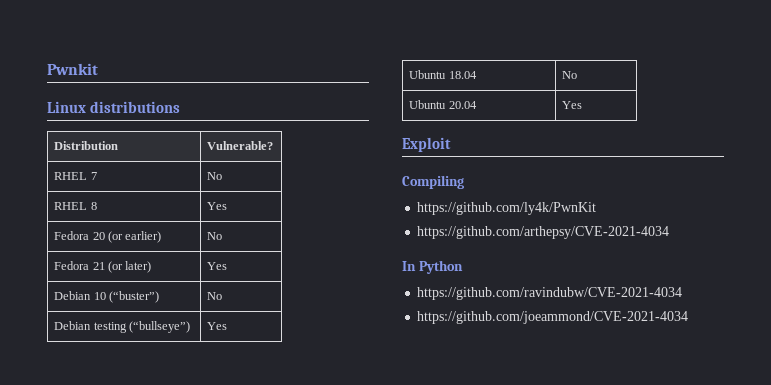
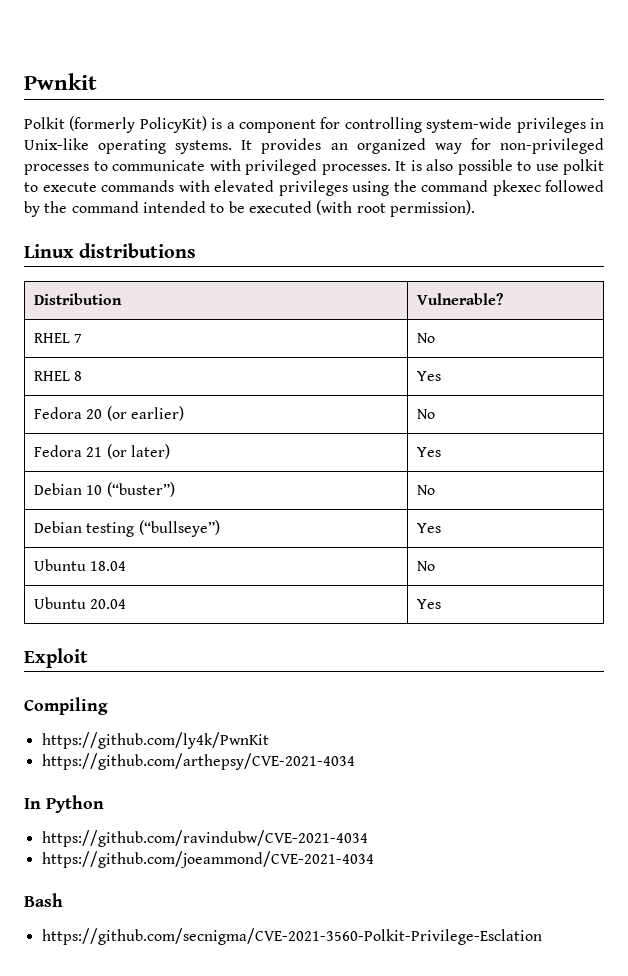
(98, 69) none -> [24,116,605,133] [24,138,604,154] [24,159,604,175] [24,180,604,196] [24,200,475,217] // Polkit (formerly PolicyKit) is a component for controlling system-wide privileges in Unix-like operating systems. It provides an organized way for non-privileged processes to communicate with privileged processes. It is also possible to use polkit to execute commands with elevated privileges using the command pkexec followed by the command intended to be executed (with root permission).
(689, 317) none -> [24,893,63,907] [41,928,542,945] // Bash // https://github.com/secnigma/CVE-2021-3560-Polkit-Privilege-Esclation

